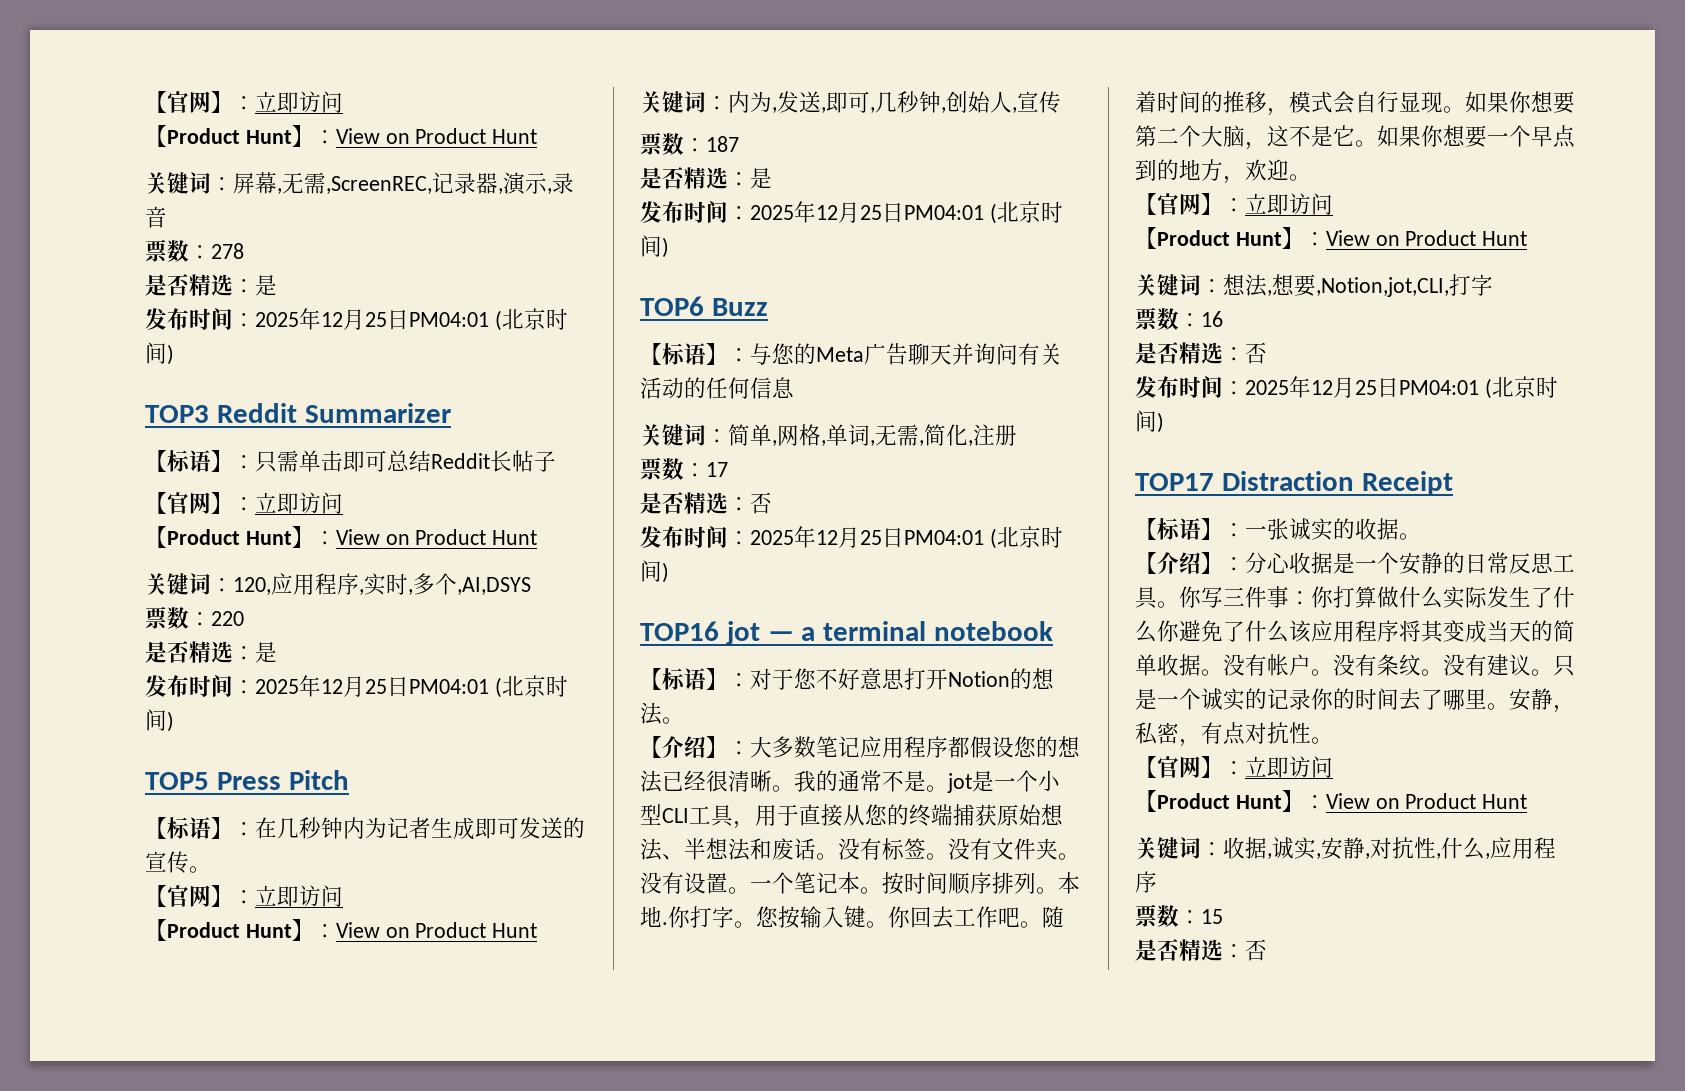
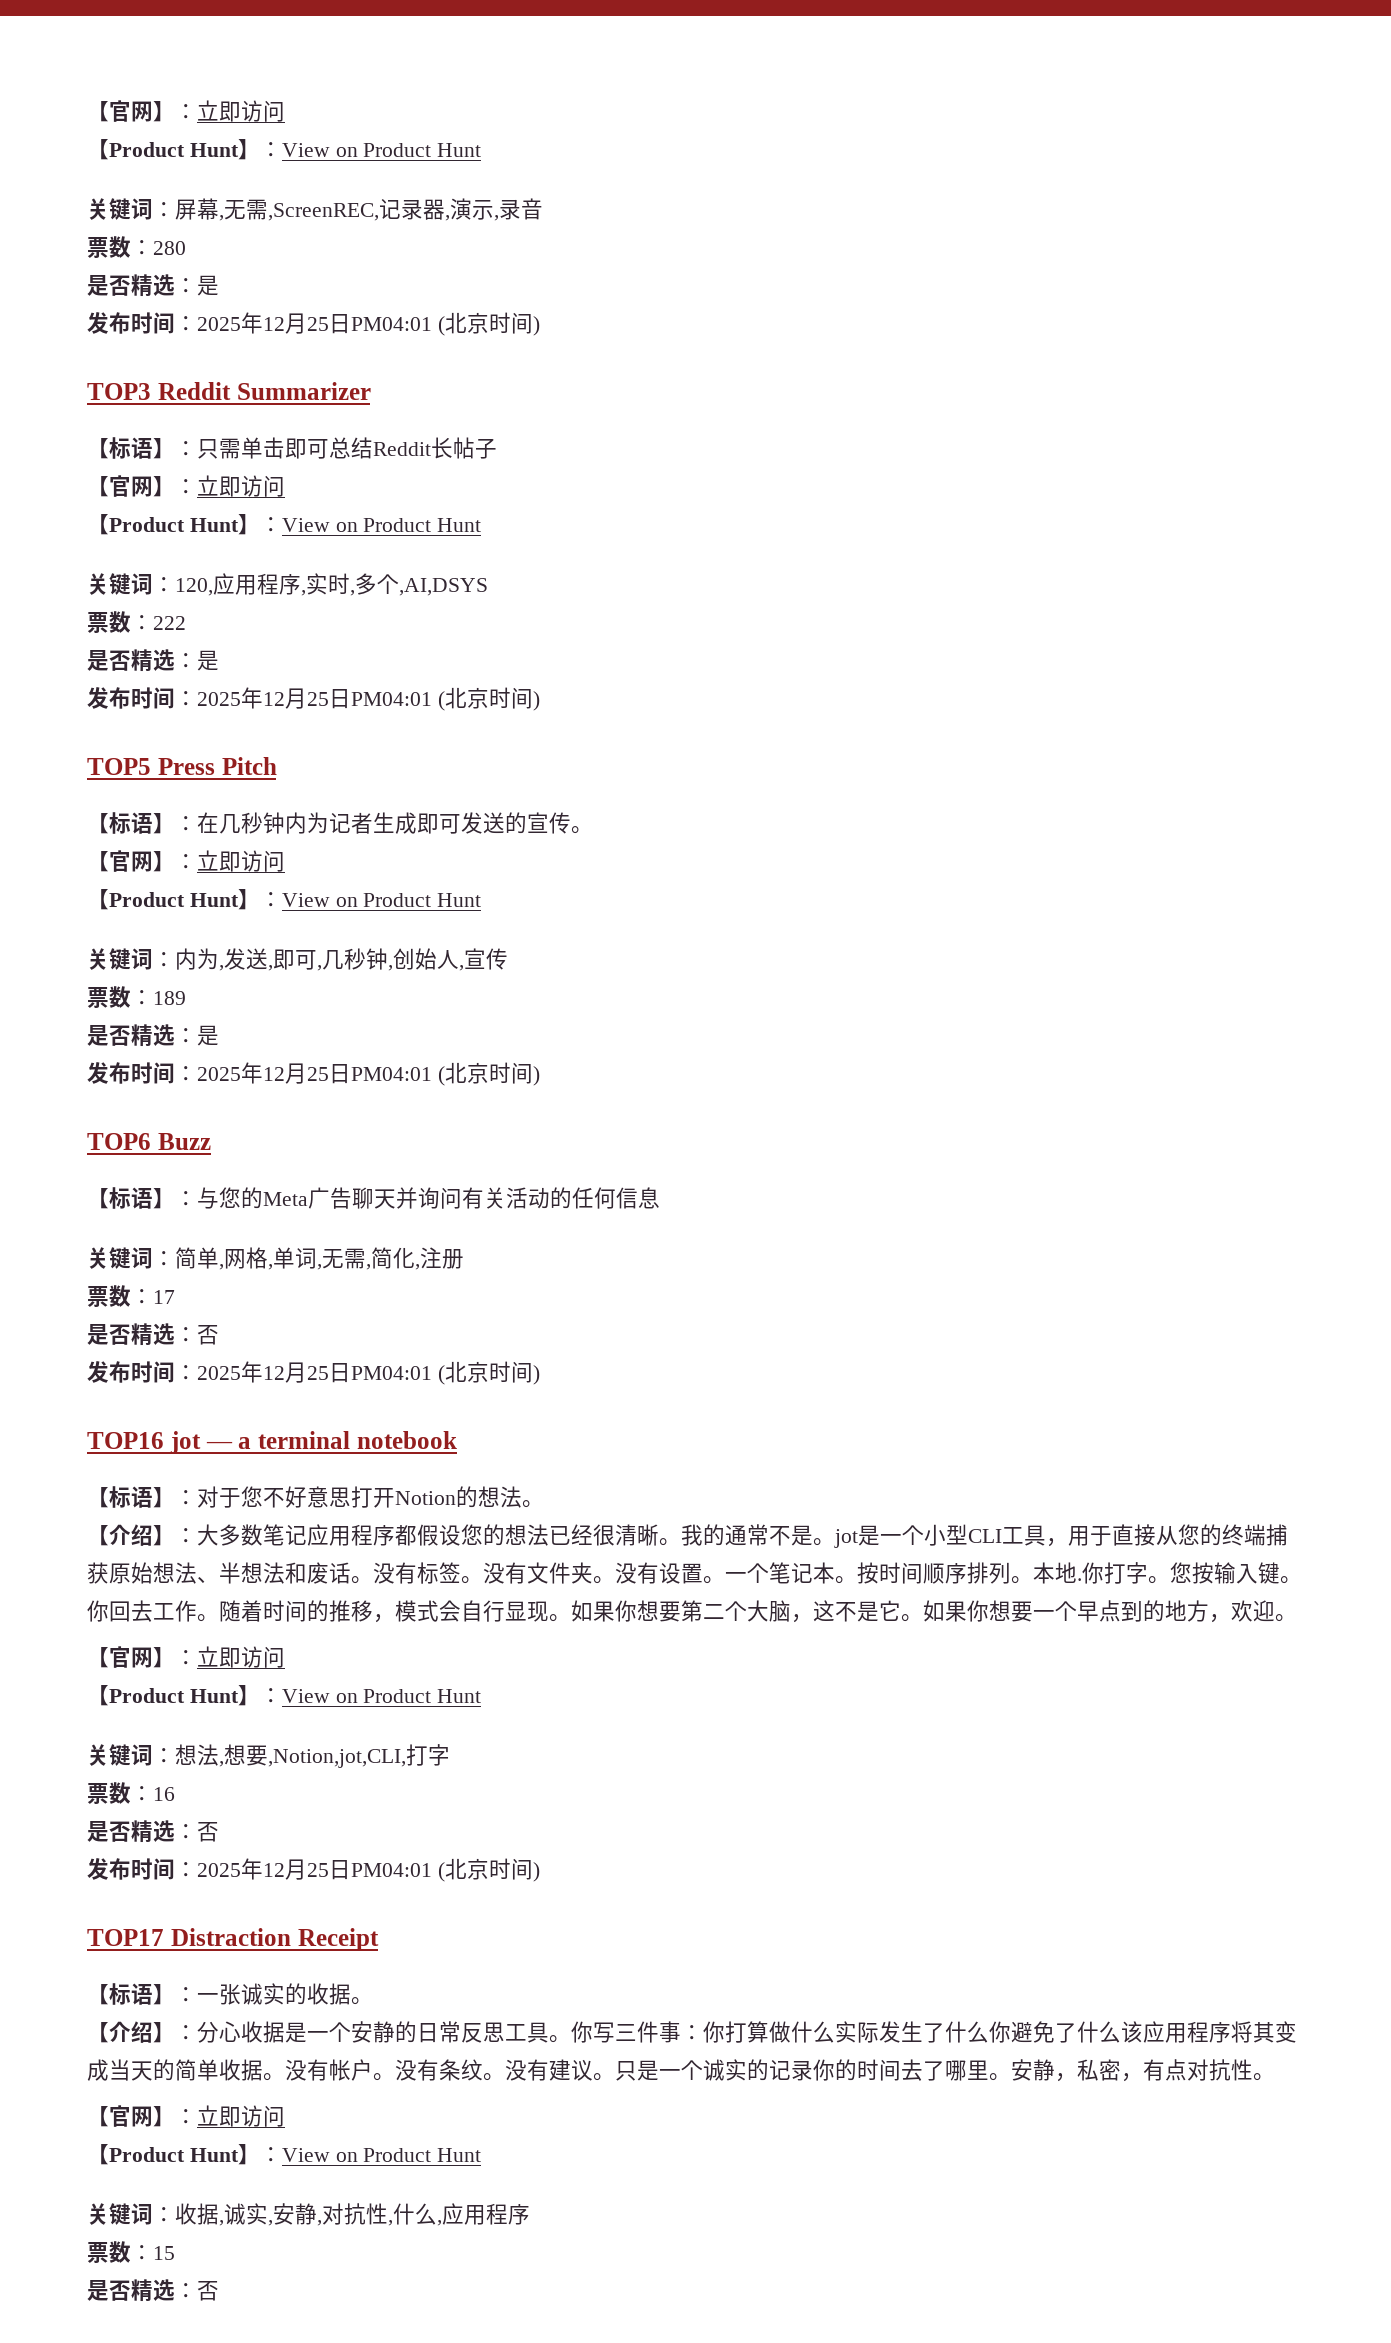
[211,243,244,259] 278 -> [153,241,186,255] 280
[211,611,244,626] 220 -> [153,616,186,630] 222
[706,136,739,152] 187 -> [153,991,186,1005] 189
[998,907,1020,927] 吧 -> (197, 1611) none

